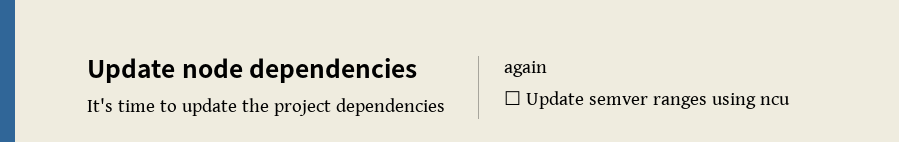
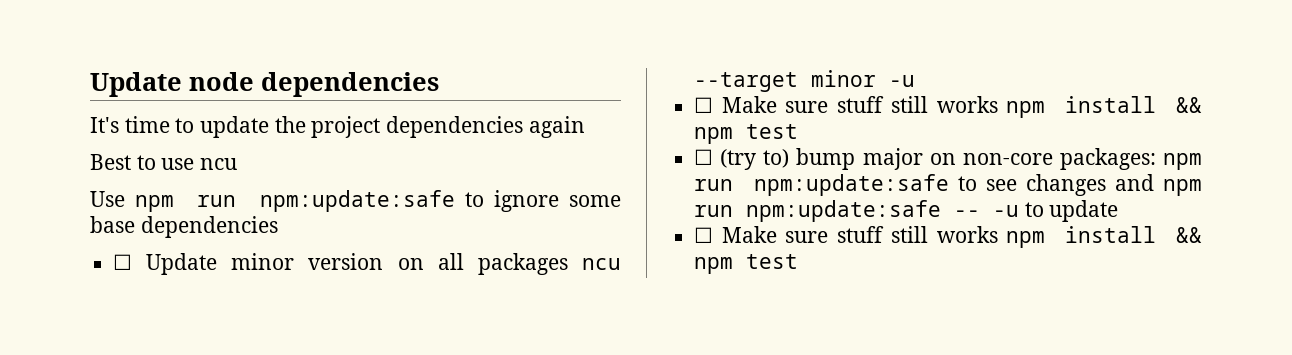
[504,91,790,109] ☐ Update semver ranges using ncu -> [90,154,238,170] [90,190,621,212] [90,216,278,238] [113,253,621,275] [694,70,916,92] [694,96,1202,118] [694,124,799,144] [694,148,1202,170] [694,174,1202,196] [694,200,1119,222] [694,226,1202,248] [694,254,799,274] Best to use ncu // Use npm run npm:update:safe to ignore some base dependencies // ☐ Update minor version on all packages ncu --target minor -u // ☐ Make sure stuff still works npm install && npm test // ☐ (try to) bump major on non-core packages: npm run npm:update:safe to see changes and npm run npm:update:safe -- -u to update // ☐ Make sure stuff still works npm install && npm test

